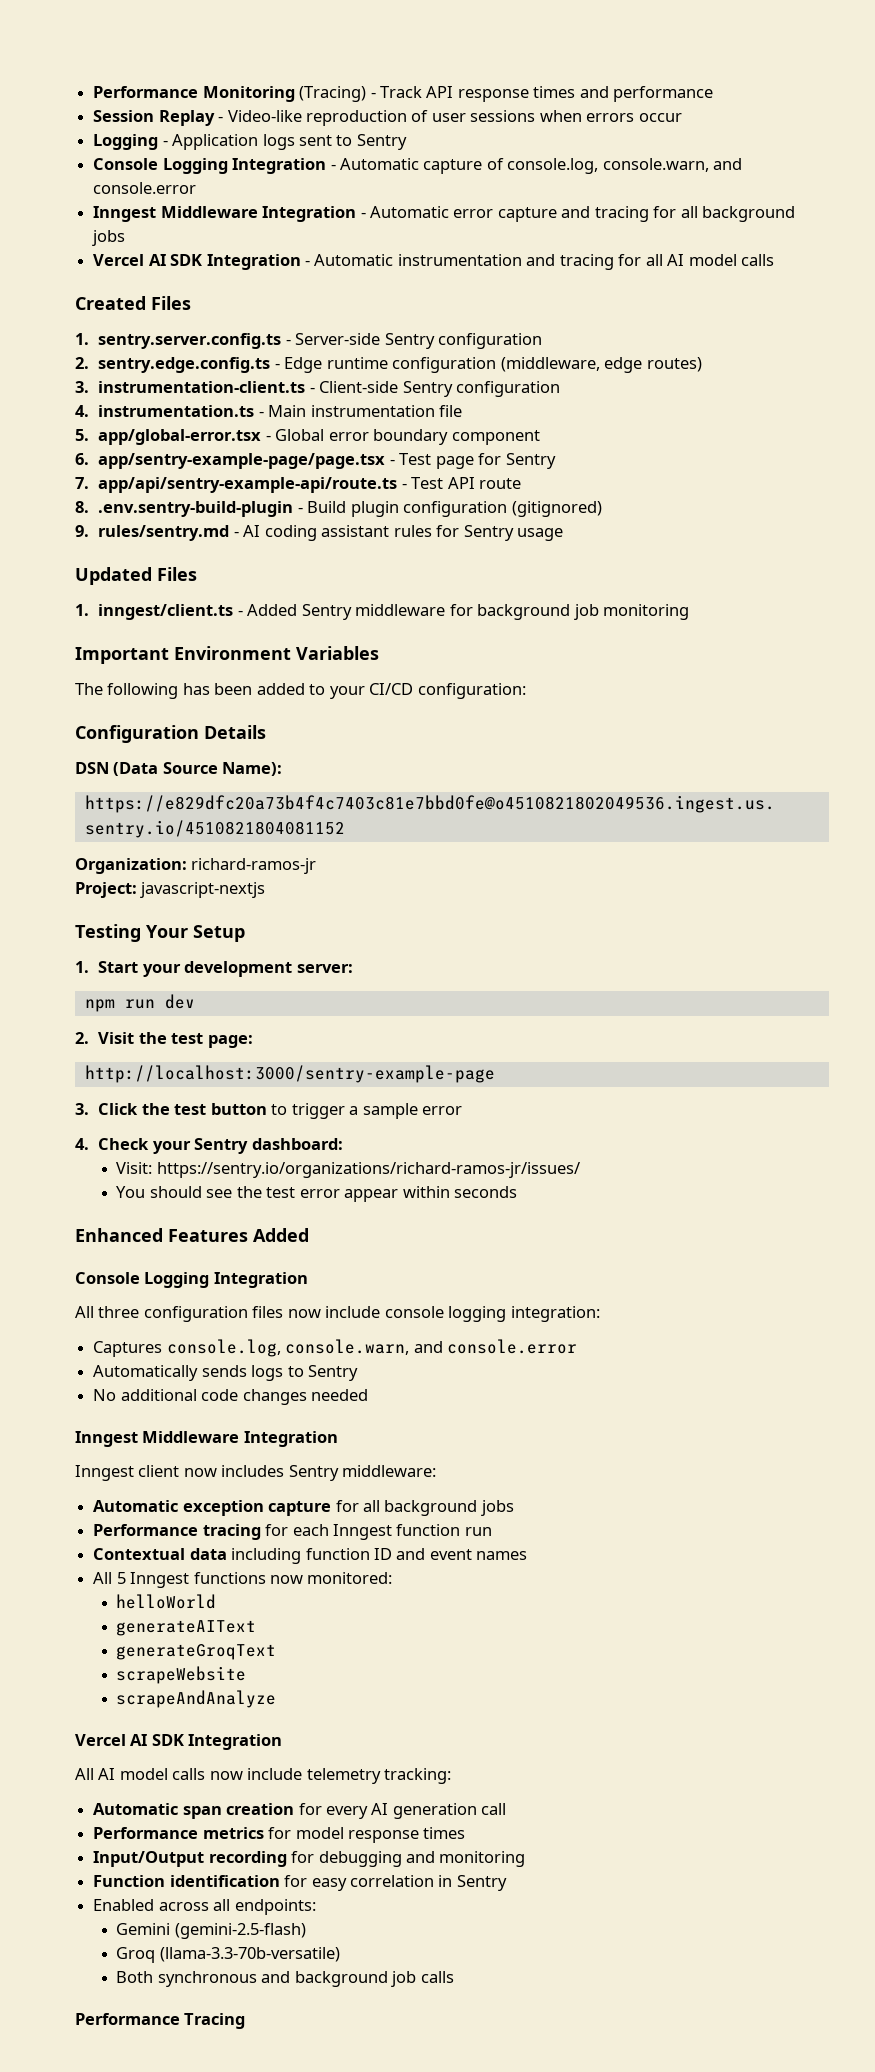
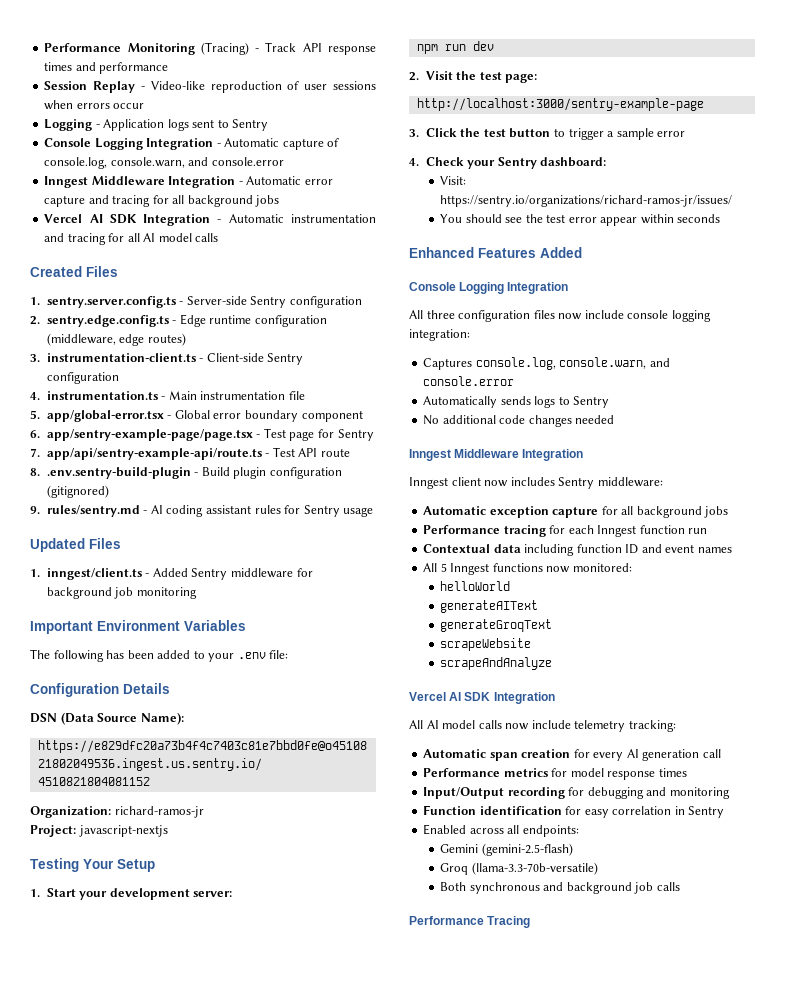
[369,683,526,699] CI/CD configuration: -> [237,650,289,659] .env file:

